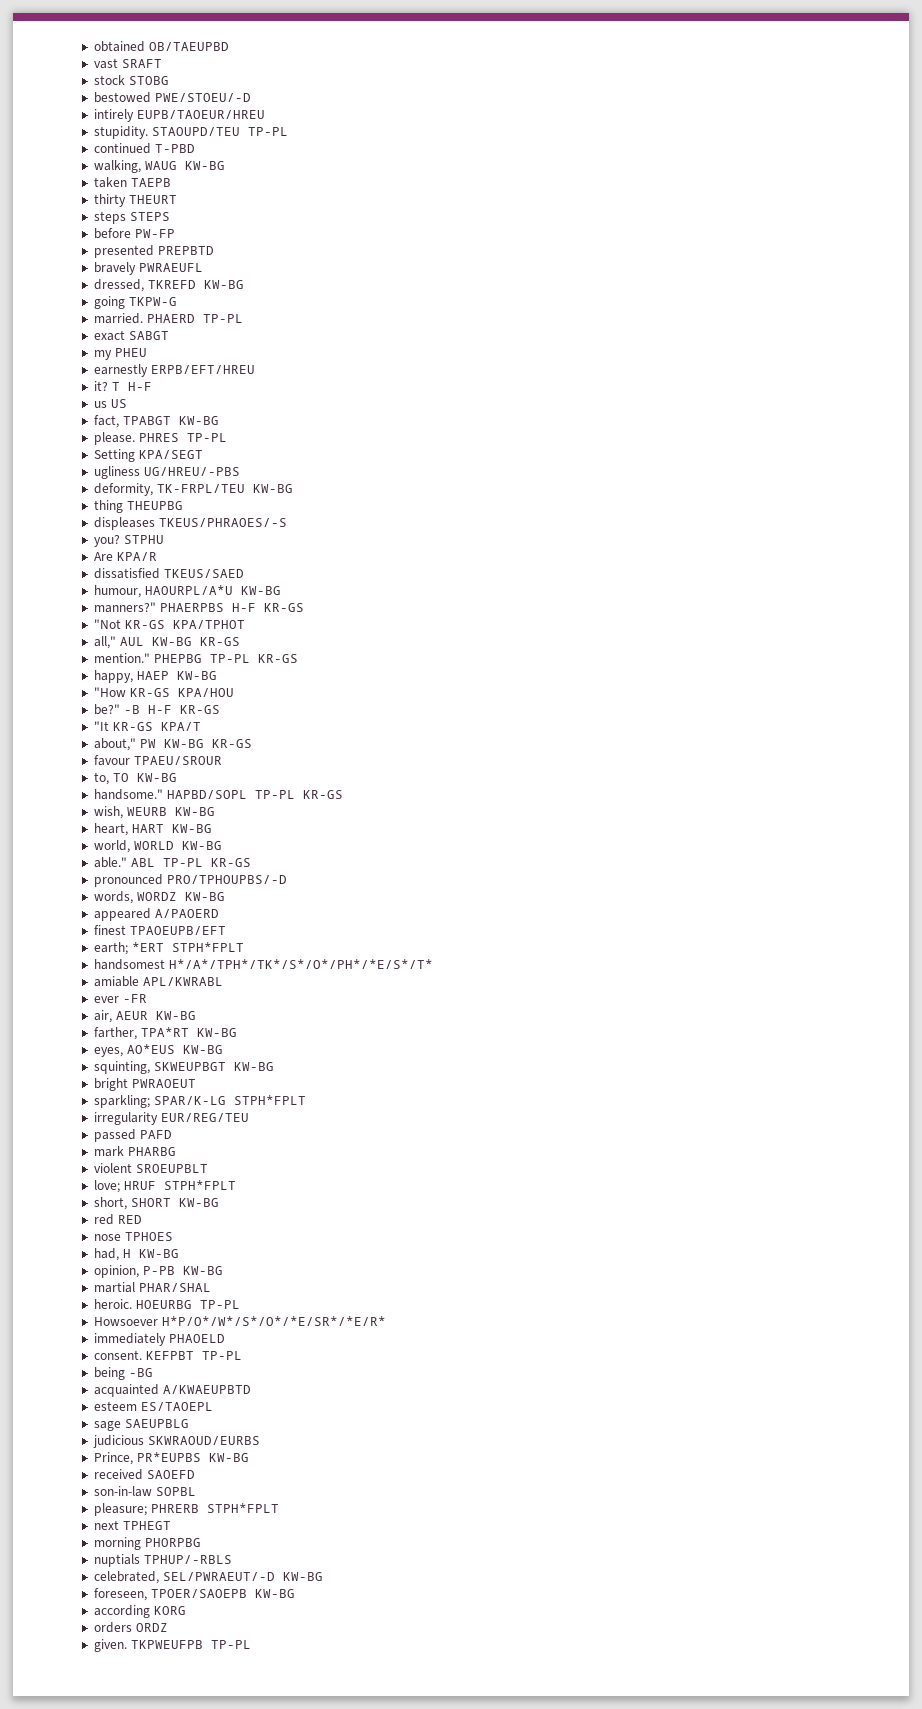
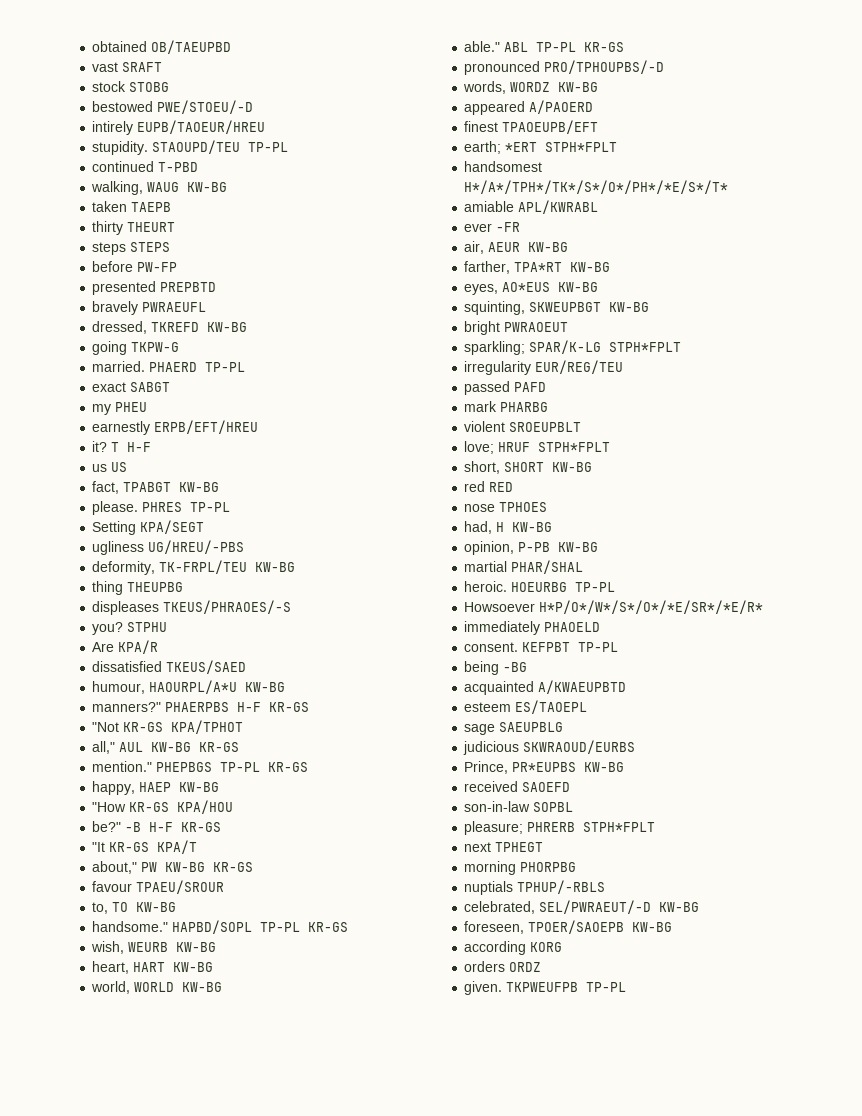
[153,654,202,663] PHEPBG -> [156,762,213,772] PHEPBGS

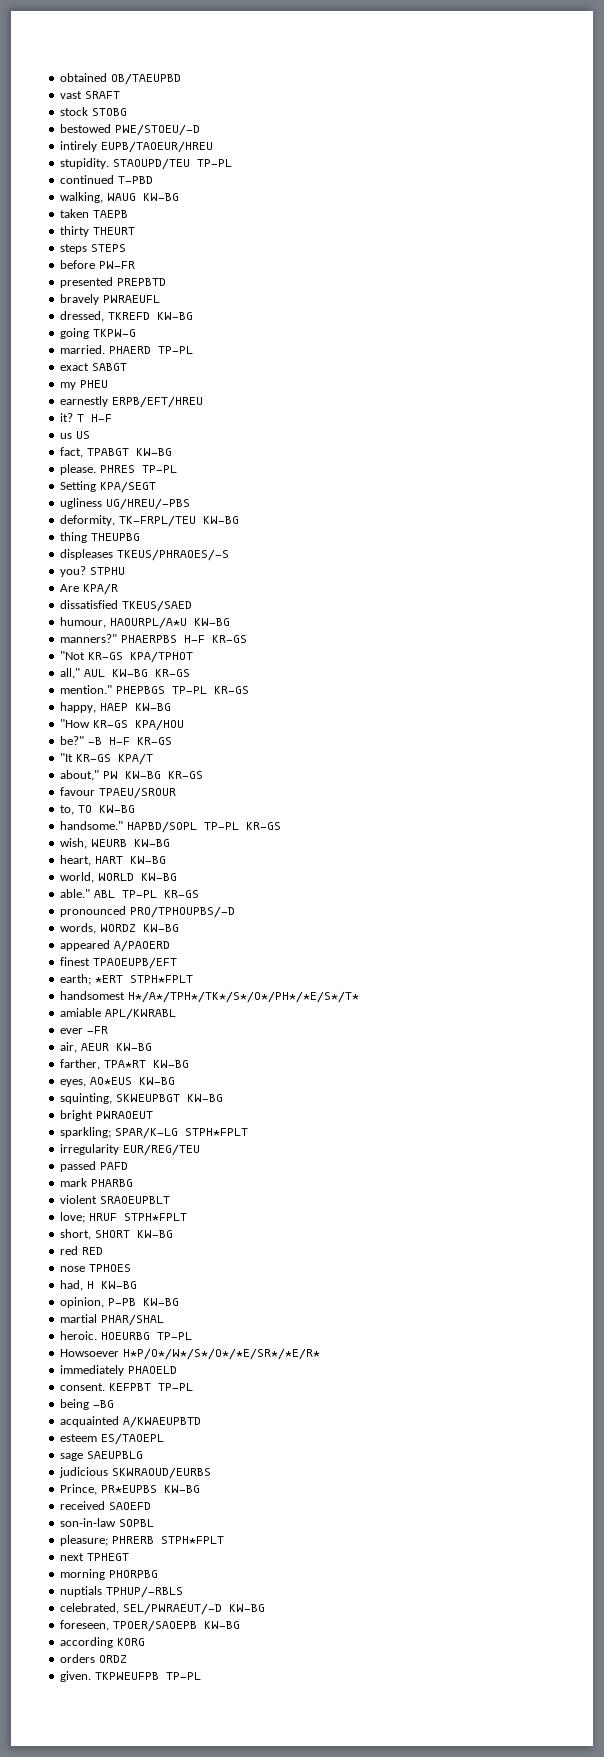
[137,262,178,272] PW-FP -> [98,261,135,269] PW-FR
[509,422,582,432] SROEUPBLT -> [99,1196,170,1204] SRAOEUPBLT

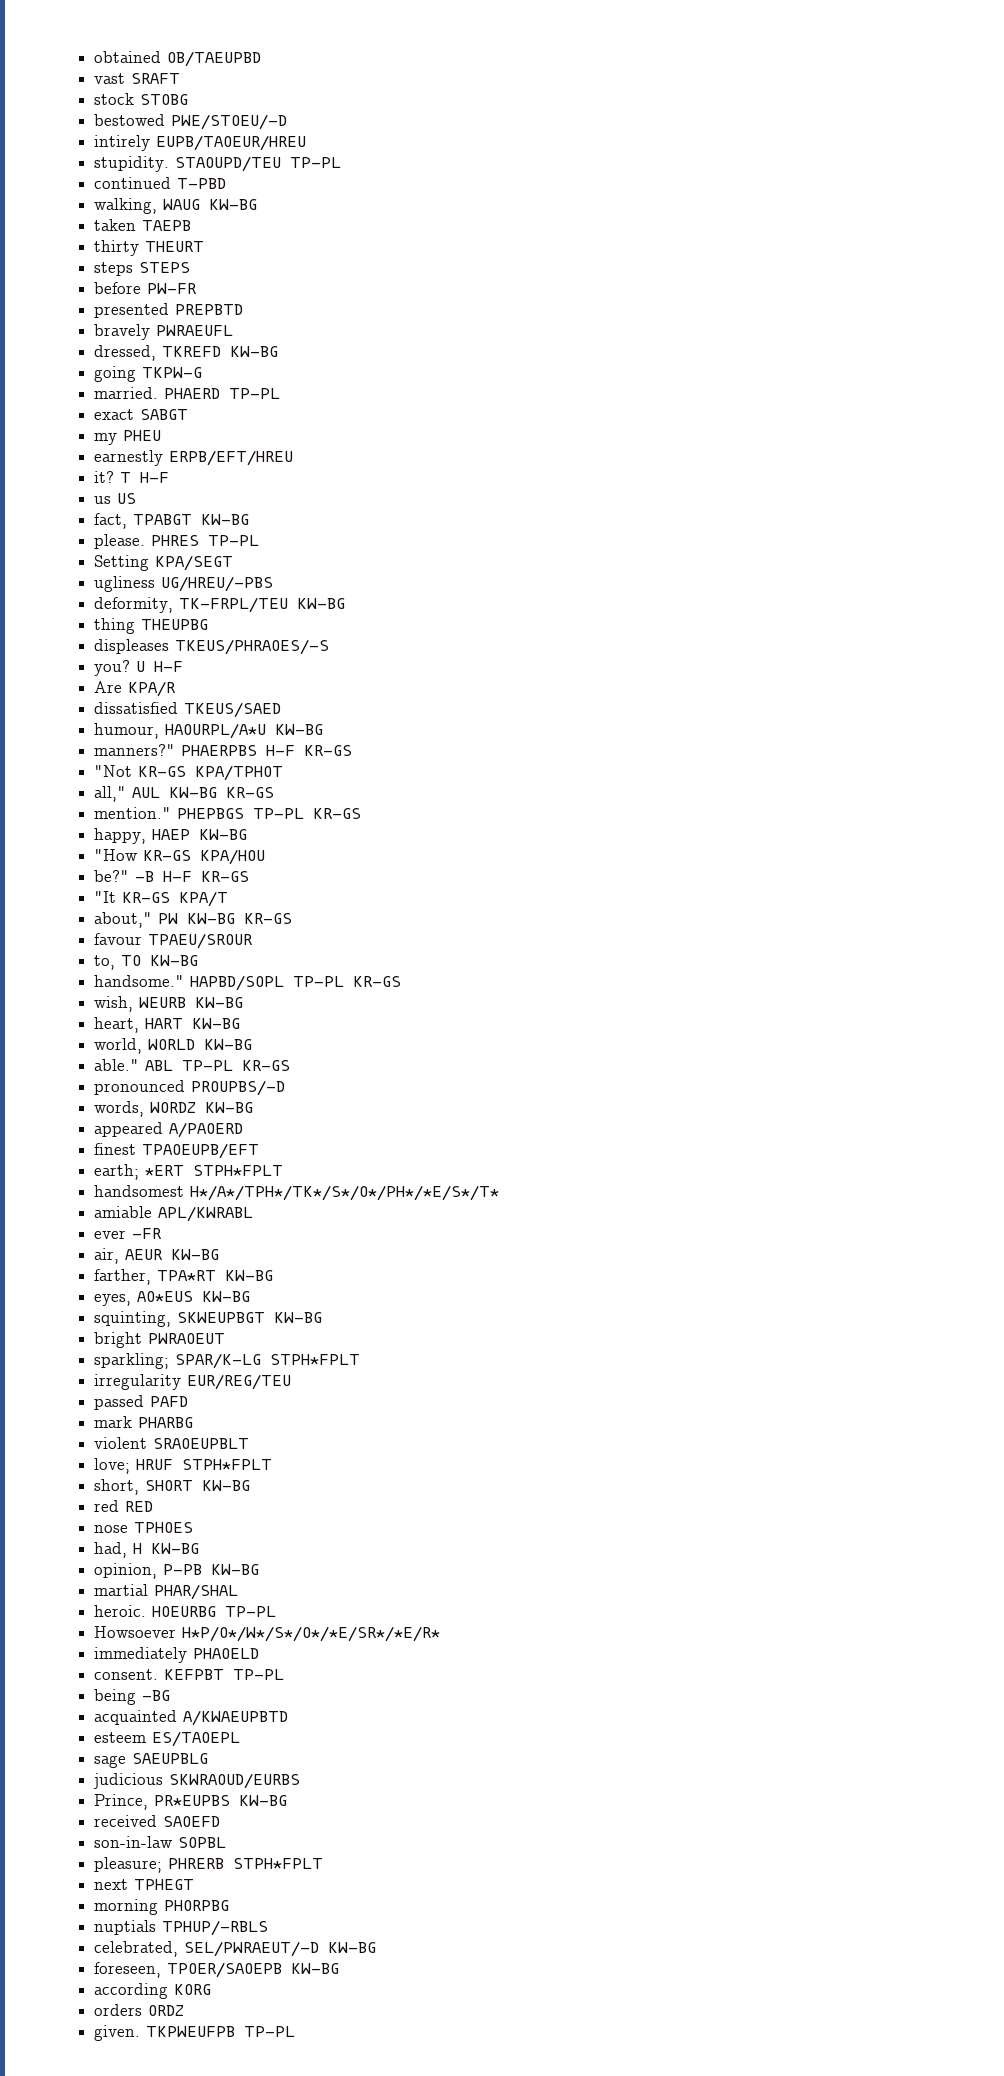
[89,567,125,575] STPHU -> [136,661,184,672] U H-F
[129,906,235,918] PRO/TPHOUPBS/-D -> [191,1080,286,1096] PROUPBS/-D

